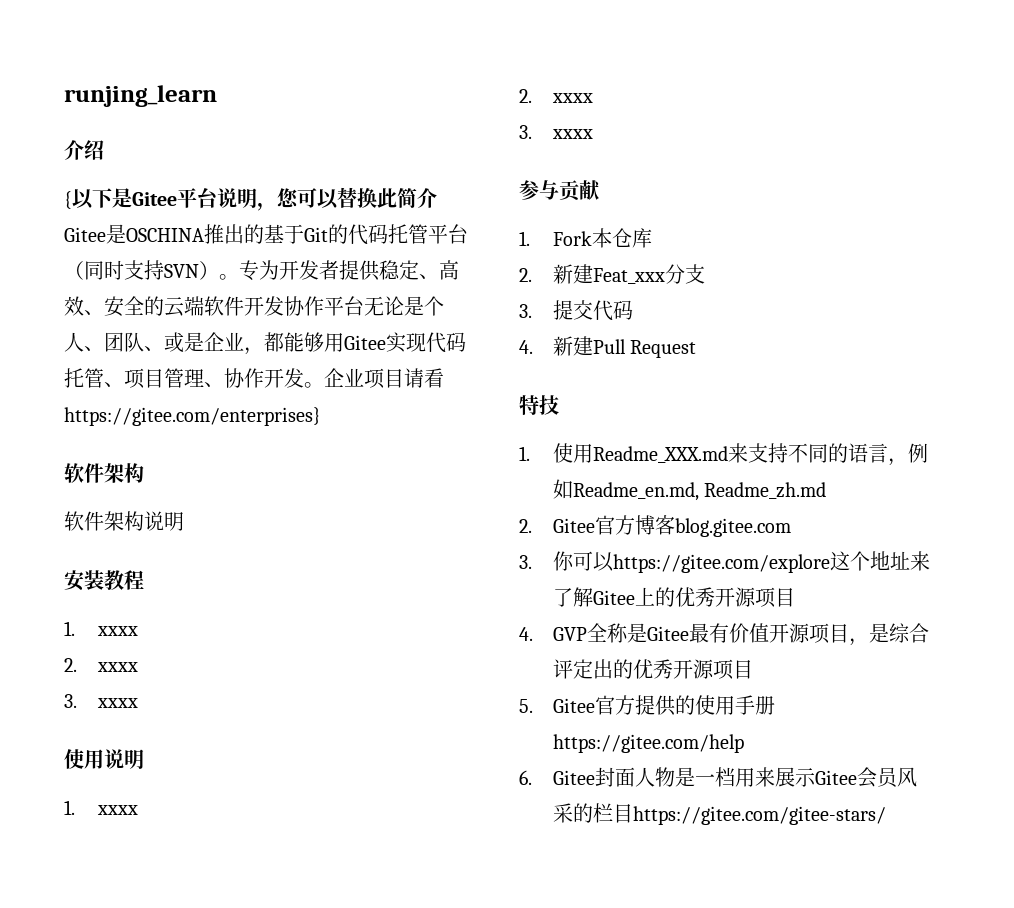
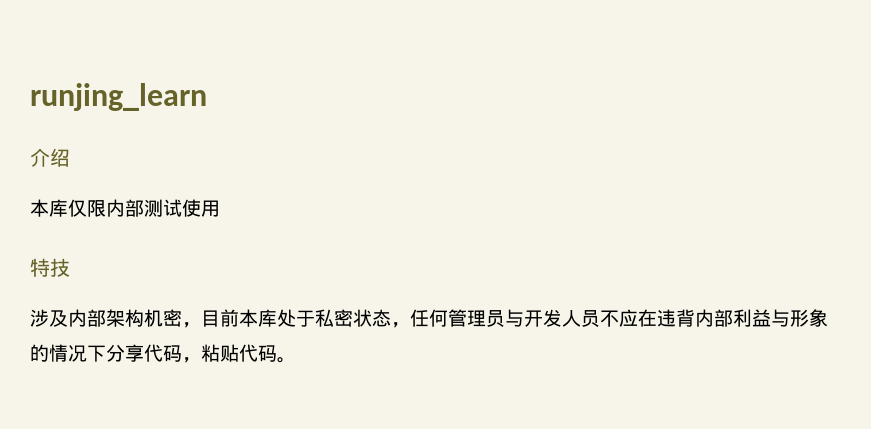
[64,187,437,211] [64,224,468,245] [64,260,459,281] [64,296,444,317] [64,332,466,355] [64,368,444,389] [64,407,321,426] [64,463,144,483] [64,511,184,531] [64,570,144,591] [64,621,138,636] [64,658,138,672] [64,694,138,708] [64,749,144,769] [64,800,138,815] [519,89,593,103] [519,125,593,139] [519,180,600,202] [519,228,652,248] [519,264,705,284] [519,300,633,321] [519,336,697,358] [519,395,559,415] [519,443,928,466] [552,479,827,501] [519,515,791,537] [519,551,930,573] [552,587,795,608] [519,623,929,646] [552,659,753,680] [519,695,775,716] [552,734,744,753] [519,767,917,788] [552,803,886,825] {以下是Gitee平台说明，您可以替换此简介Gitee是OSCHINA推出的基于Git的代码托管平台（同时支持SVN）。专为开发者提供稳定、高效、安全的云端软件开发协作平台无论是个人、团队、或是企业，都能够用Gitee实现代码托管、项目管理、协作开发。企业项目请看https://gitee.com/enterprises} // 软件架构 // 软件架构说明 // 安装教程 // 1. xxxx // 2. xxxx // 3. xxxx // 使用说明 // 1. xxxx // 2. xxxx // 3. xxxx // 参与贡献 // 1. Fork本仓库 // 2.新建Feat_xxx分支 // 3.提交代码 // 4.新建Pull Request // 特技 // 1.使用Readme_XXX.md来支持不同的语言，例如Readme_en.md, Readme_zh.md // 2. Gitee官方博客blog.gitee.com // 3.你可以https://gitee.com/explore这个地址来了解Gitee上的优秀开源项目 // 4. GVP全称是Gitee最有价值开源项目，是综合评定出的优秀开源项目 // 5. Gitee官方提供的使用手册https://gitee.com/help // 6. Gitee封面人物是一档用来展示Gitee会员风采的栏目https://gitee.com/gitee-stars/ -> [30,199,220,217] [30,258,70,277] [30,309,828,328] [30,344,296,363] 本库仅限内部测试使用 // 特技 // 涉及内部架构机密，目前本库处于私密状态，任何管理员与开发人员不应在违背内部利益与形象的情况下分享代码，粘贴代码。

